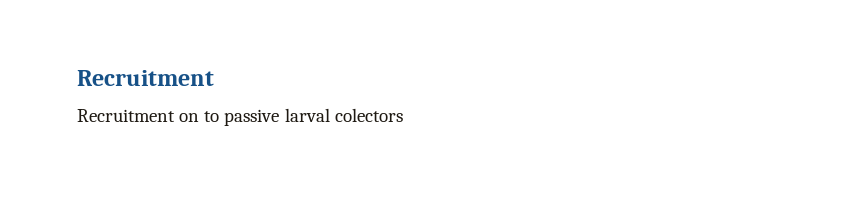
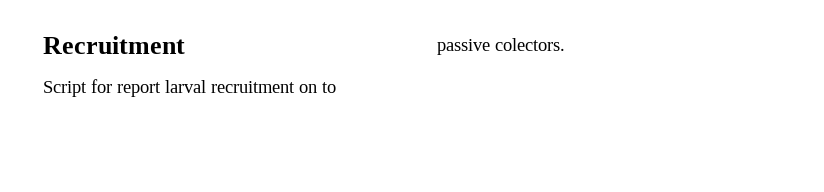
[77,109,175,122] Recruitment -> [43,79,295,97] Script for report larval recruitment
[284,108,403,122] larval colectors -> [495,38,565,51] colectors.

